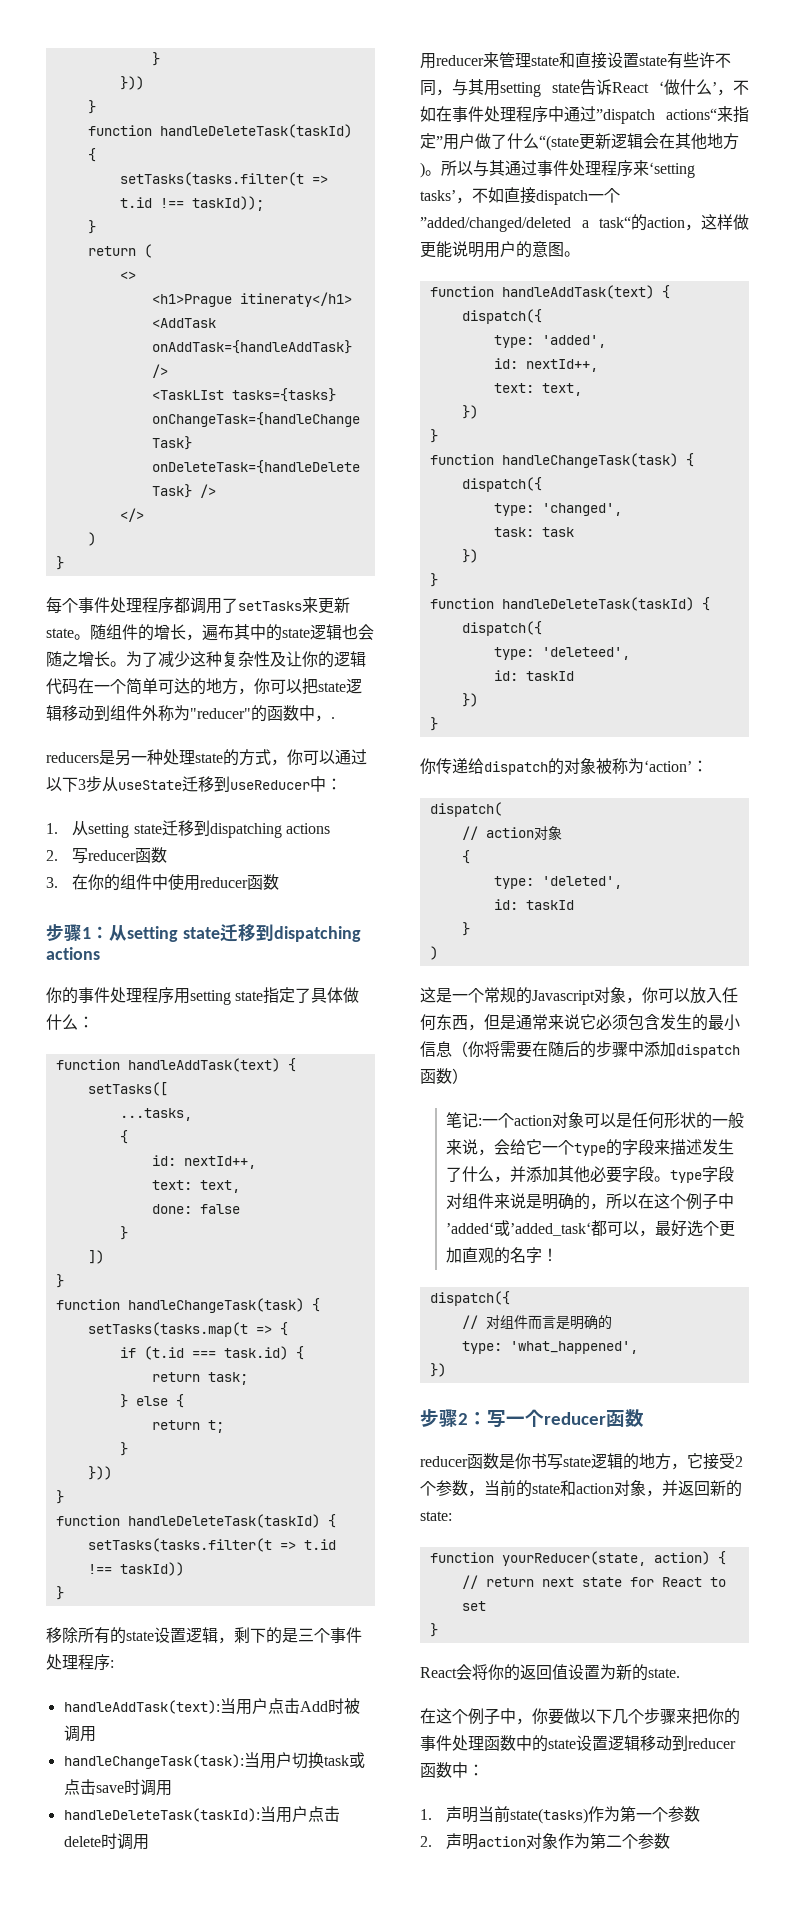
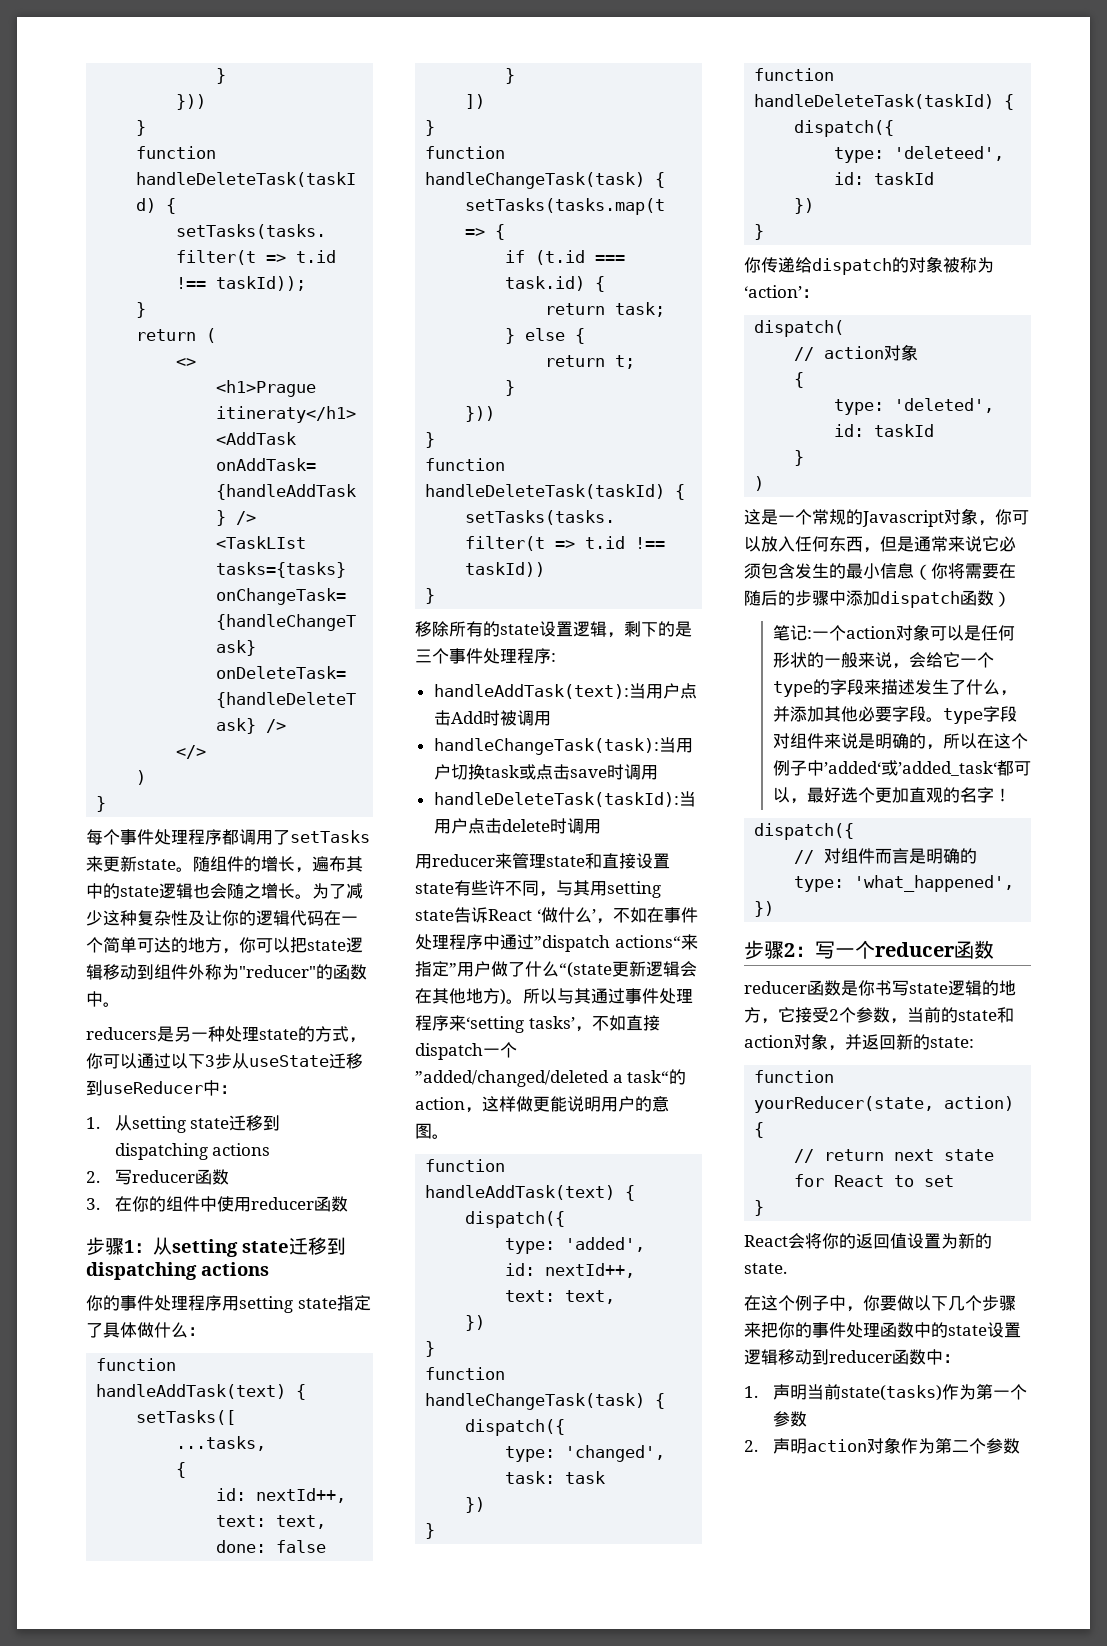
[315,715,335,722] ，. -> [103,1002,120,1007] 。

